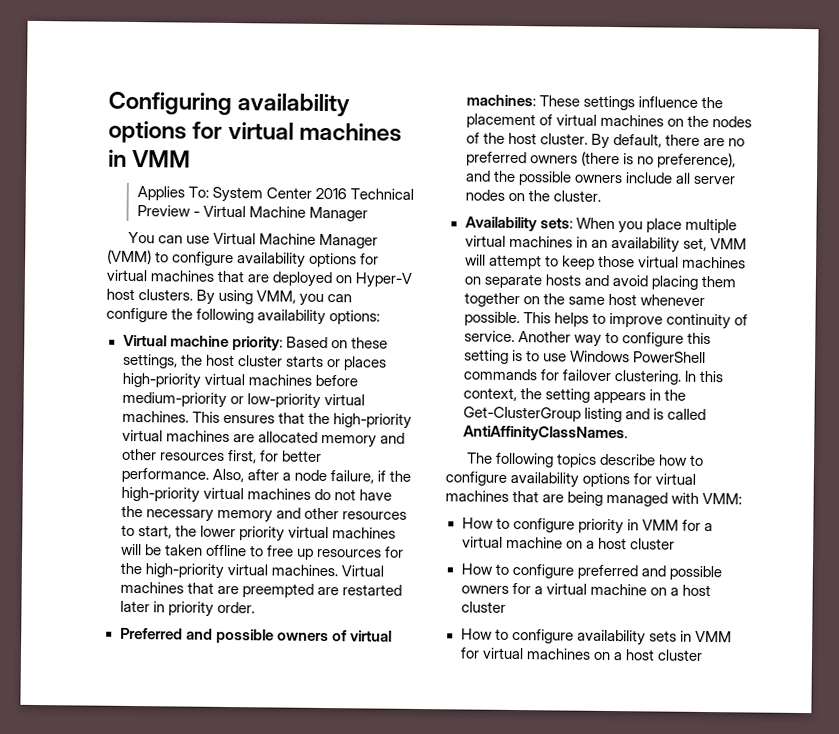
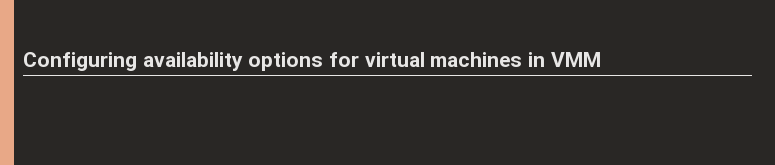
[136,186,414,203] [136,205,368,222] [127,231,379,249] [107,249,380,268] [106,269,413,288] [106,288,353,307] [106,307,381,326] [122,334,388,351] [121,353,387,371] [121,372,358,389] [121,391,365,409] [121,410,412,429] [121,429,405,448] [121,448,322,464] [120,467,411,484] [120,486,392,503] [120,505,407,523] [120,524,396,542] [120,543,404,560] [119,562,384,579] [119,581,402,598] [119,600,255,617] [119,627,392,644] [465,94,723,111] [465,113,752,129] [465,132,745,149] [465,151,736,169] [464,170,736,186] [464,189,601,202] [464,216,737,234] [464,235,747,253] [464,254,746,270] [463,273,736,290] [463,292,705,308] [463,311,748,330] [463,330,711,347] [463,349,706,364] [462,368,723,385] [462,387,686,404] [462,406,706,423] [462,425,628,442] [465,452,705,468] [445,471,697,488] [445,490,743,507] [461,517,713,535] [461,536,675,550] [460,563,722,581] [460,582,711,597] [460,601,506,613] [460,628,732,646] [459,647,703,661] // Applies To: System Center 2016 Technical Preview - Virtual Machine Manager // You can use Virtual Machine Manager (VMM) to configure availability options for virtual machines that are deployed on Hyper-V host clusters. By using VMM, you can configure the following availability options: // Virtual machine priority: Based on these settings, the host cluster starts or places high-priority virtual machines before medium-priority or low-priority virtual machines. This ensures that the high-priority virtual machines are allocated memory and other resources first, for better performance. Also, after a node failure, if the high-priority virtual machines do not have the necessary memory and other resources to start, the lower priority virtual machines will be taken offline to free up resources for the high-priority virtual machines. Virtual machines that are preempted are restarted later in priority order. // Preferred and possible owners of virtual machines: These settings influence the placement of virtual machines on the nodes of the host cluster. By default, there are no preferred owners (there is no preference), and the possible owners include all server nodes on the cluster. // Availability sets: When you place multiple virtual machines in an availability set, VMM will attempt to keep those virtual machines on separate hosts and avoid placing them together on the same host whenever possible. This helps to improve continuity of service. Another way to configure this setting is to use Windows PowerShell commands for failover clustering. In this context, the setting appears in the Get-ClusterGroup listing and is called AntiAffinityClassNames. // The following topics describe how to configure availability options for virtual machines that are being managed with VMM: // How to configure priority in VMM for a virtual machine on a host cluster // How to configure preferred and possible owners for a virtual machine on a host cluster // How to configure availability sets in VMM for virtual machines on a host cluster -> (601, 59) none

